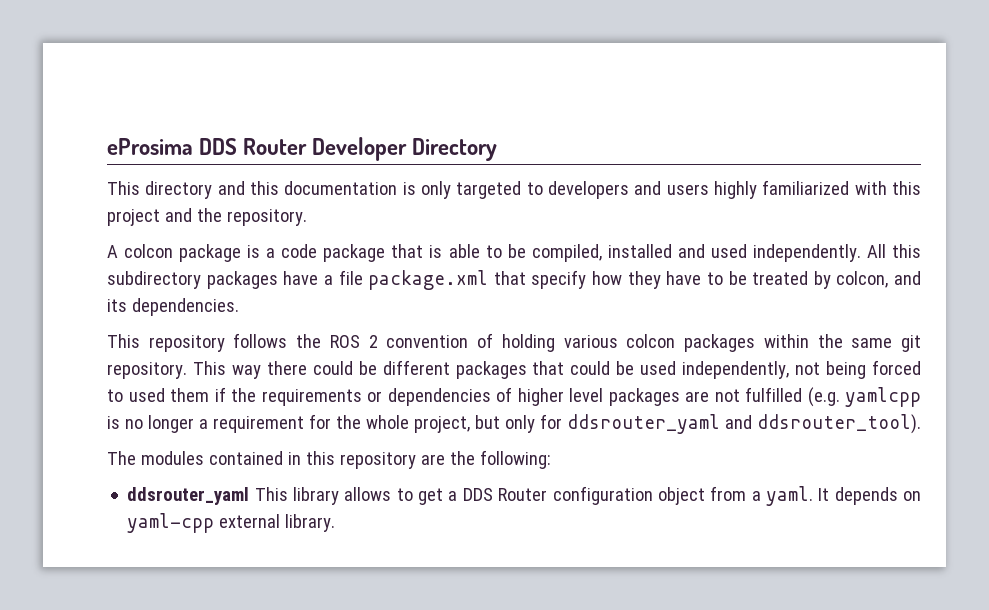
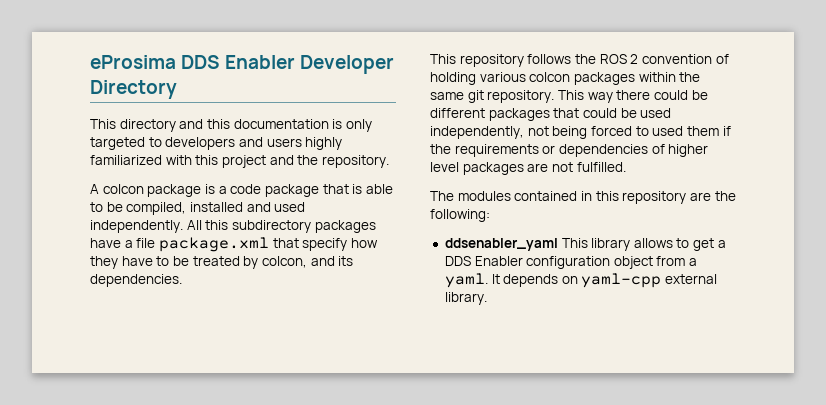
[243,138,308,155] Router -> [225,55,296,69] Enabler
[745,387,921,407] [107,414,921,434] fulfilled (e.g. yamlcpp is no longer a requirement for the whole project, but only for ddsrouter_yaml and ddsrouter_tool). -> [576,162,626,172] fulfilled.
[127,487,250,505] ddsrouter_yaml -> [444,238,558,251] ddsenabler_yaml
[498,488,548,501] Router -> [474,256,523,266] Enabler

